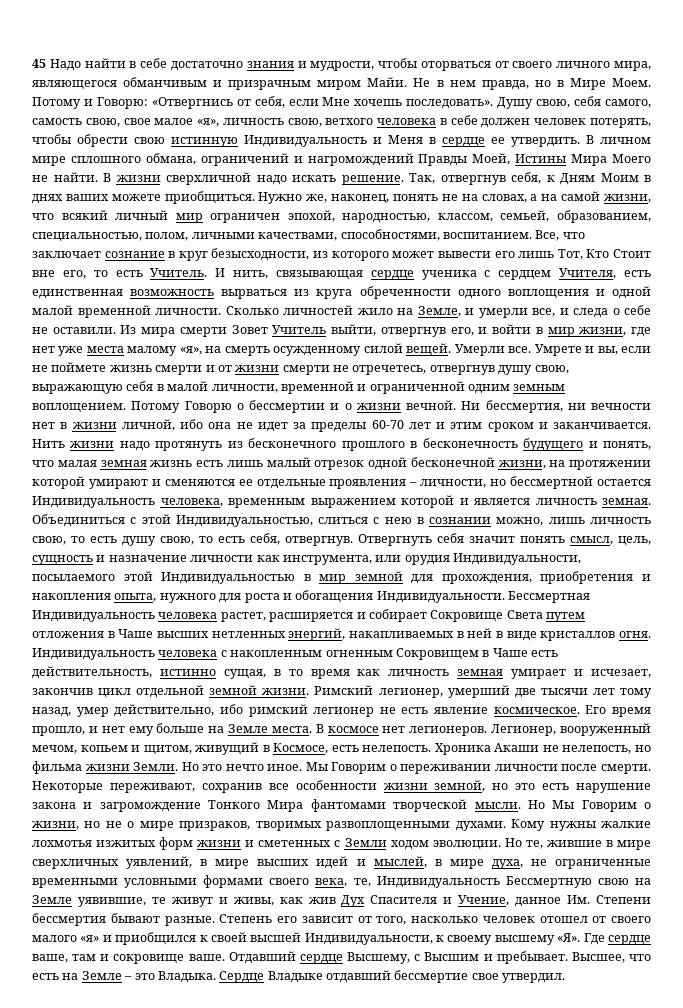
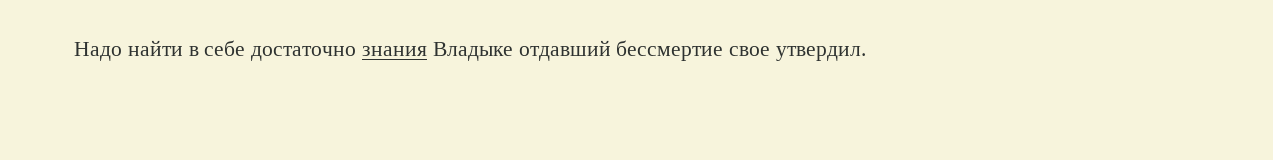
[32,59,46,68] 45 -> (74, 51) none
[297,58,651,71] [32,77,652,90] [32,96,651,109] [32,115,651,128] [32,134,651,147] [32,153,651,166] [32,172,651,185] [32,191,651,204] [32,210,651,223] [32,229,585,242] [32,248,652,261] [32,268,651,280] [32,286,651,299] [32,305,651,318] [32,324,652,337] [32,343,651,356] [32,362,569,375] [32,381,566,394] [32,400,651,413] [32,419,651,432] [32,438,651,451] [32,457,651,470] [32,476,652,489] [32,495,651,508] [32,514,651,527] [32,533,651,546] [32,553,581,565] [32,571,651,584] [32,590,590,603] [32,609,585,622] [32,628,652,641] [32,648,558,660] [32,666,651,679] [32,685,652,698] [32,704,651,717] [32,723,651,736] [32,742,652,755] [32,761,652,774] [32,780,651,793] [32,799,652,812] [32,819,651,831] [32,837,651,850] [32,856,651,869] [32,875,651,888] [32,895,652,907] [32,913,651,926] [32,932,651,945] [32,951,651,964] [32,971,265,983] и мудрости, чтобы оторваться от своего личного мира, являющегося обманчивым и призрачным миром Майи. Не в нем правда, но в Мире Моем. Потому и Говорю: «Отвергнись от себя, если Мне хочешь последовать». Душу свою, себя самого, самость свою, свое малое «я», личность свою, ветхого человека в себе должен человек потерять, чтобы обрести свою истинную Индивидуальность и Меня в сердце ее утвердить. В личном мире сплошного обмана, ограничений и нагромождений Правды Моей, Истины Мира Моего не найти. В жизни сверхличной надо искать решение. Так, отвергнув себя, к Дням Моим в днях ваших можете приобщиться. Нужно же, наконец, понять не на словах, а на самой жизни, что всякий личный мир ограничен эпохой, народностью, классом, семьей, образованием, специальностью, полом, личными качествами, способностями, воспитанием. Все, что заключает сознание в круг безысходности, из которого может вывести его лишь Тот, Кто Стоит вне его, то есть Учитель. И нить, связывающая сердце ученика с сердцем Учителя, есть единственная возможность вырваться из круга обреченности одного воплощения и одной малой временной личности. Сколько личностей жило на Земле, и умерли все, и следа о себе не оставили. Из мира смерти Зовет Учитель выйти, отвергнув его, и войти в мир жизни, где нет уже места малому «я», на смерть осужденному силой вещей. Умерли все. Умрете и вы, если не поймете жизнь смерти и от жизни смерти не отречетесь, отвергнув душу свою, выражающую себя в малой личности, временной и ограниченной одним земным воплощением. Потому Говорю о бессмертии и о жизни вечной. Ни бессмертия, ни вечности нет в жизни личной, ибо она не идет за пределы 60-70 лет и этим сроком и заканчивается. Нить жизни надо протянуть из бесконечного прошлого в бесконечность будущего и понять, что малая земная жизнь есть лишь малый отрезок одной бесконечной жизни, на протяжении которой умирают и сменяются ее отдельные проявления – личности, но бессмертной остается Индивидуальность человека, временным выражением которой и является личность земная. Объединиться с этой Индивидуальностью, слиться с нею в сознании можно, лишь личность свою, то есть душу свою, то есть себя, отвергнув. Отвергнуть себя значит понять смысл, цель, сущность и назначение личности как инструмента, или орудия Индивидуальности, посылаемого этой Индивидуальностью в мир земной для прохождения, приобретения и накопления опыта, нужного для роста и обогащения Индивидуальности. Бессмертная Индивидуальность человека растет, расширяется и собирает Сокровище Света путем отложения в Чаше высших нетленных энергий, накапливаемых в ней в виде кристаллов огня. Индивидуальность человека с накопленным огненным Сокровищем в Чаше есть действительность, истинно сущая, в то время как личность земная умирает и исчезает, закончив цикл отдельной земной жизни. Римский легионер, умерший две тысячи лет тому назад, умер действительно, ибо римский легионер не есть явление космическое. Его время прошло, и нет ему больше на Земле места. В космосе нет легионеров. Легионер, вооруженный мечом, копьем и щитом, живущий в Космосе, есть нелепость. Хроника Акаши не нелепость, но фильма жизни Земли. Но это нечто иное. Мы Говорим о переживании личности после смерти. Некоторые переживают, сохранив все особенности жизни земной, но это есть нарушение закона и загромождение Тонкого Мира фантомами творческой мысли. Но Мы Говорим о жизни, но не о мире призраков, творимых развоплощенными духами. Кому нужны жалкие лохмотья изжитых форм жизни и сметенных с Земли ходом эволюции. Но те, жившие в мире сверхличных уявлений, в мире высших идей и мыслей, в мире духа, не ограниченные временными условными формами своего века, те, Индивидуальность Бессмертную свою на Земле уявившие, те живут и живы, как жив Дух Спасителя и Учение, данное Им. Степени бессмертия бывают разные. Степень его зависит от того, насколько человек отошел от своего малого «я» и приобщился к своей высшей Индивидуальности, к своему высшему «Я». Где сердце ваше, там и сокровище ваше. Отдавший сердце Высшему, с Высшим и пребывает. Высшее, что есть на Земле – это Владыка. Сердце -> (428, 51) none

